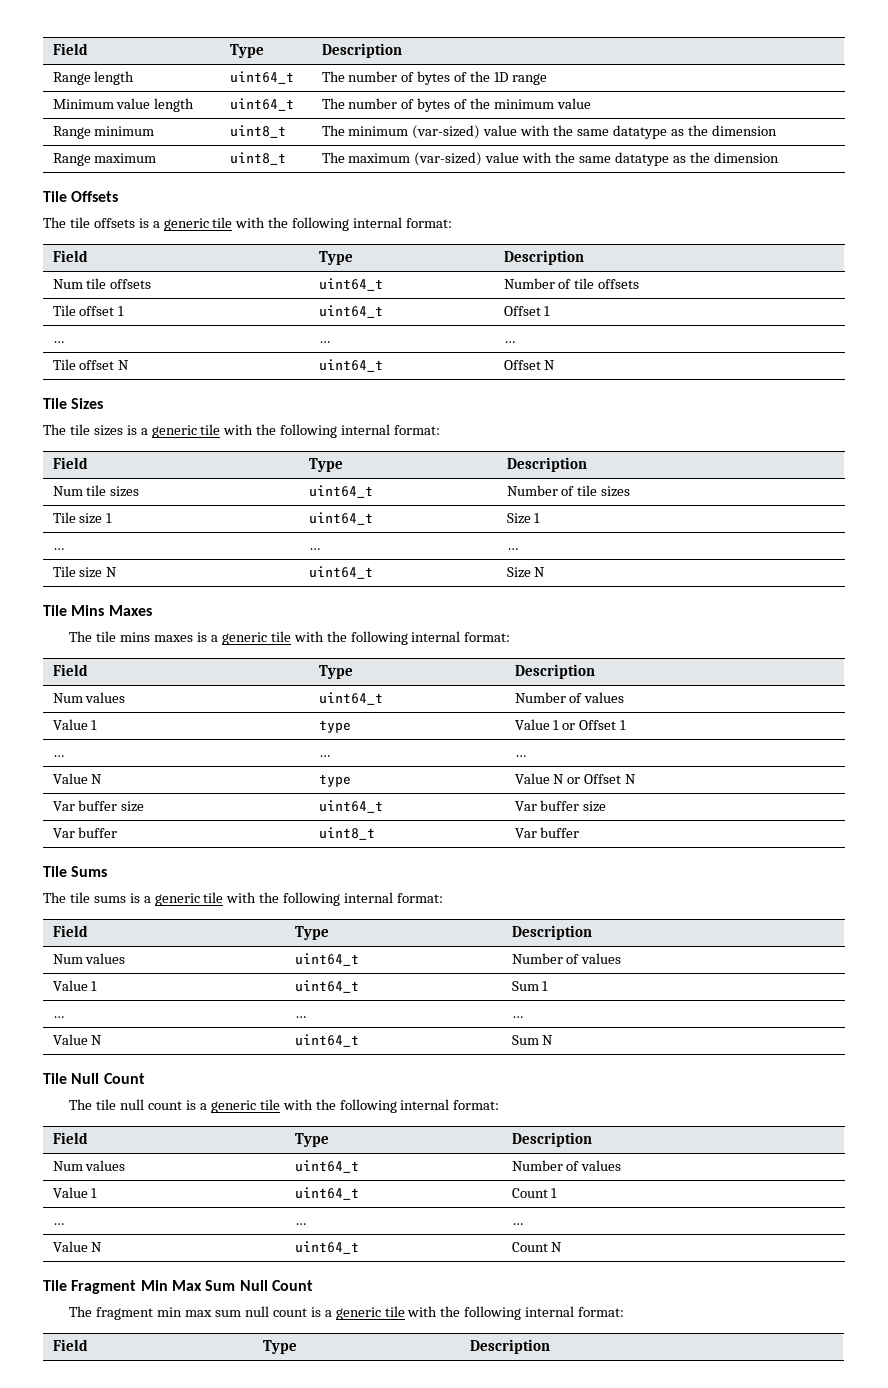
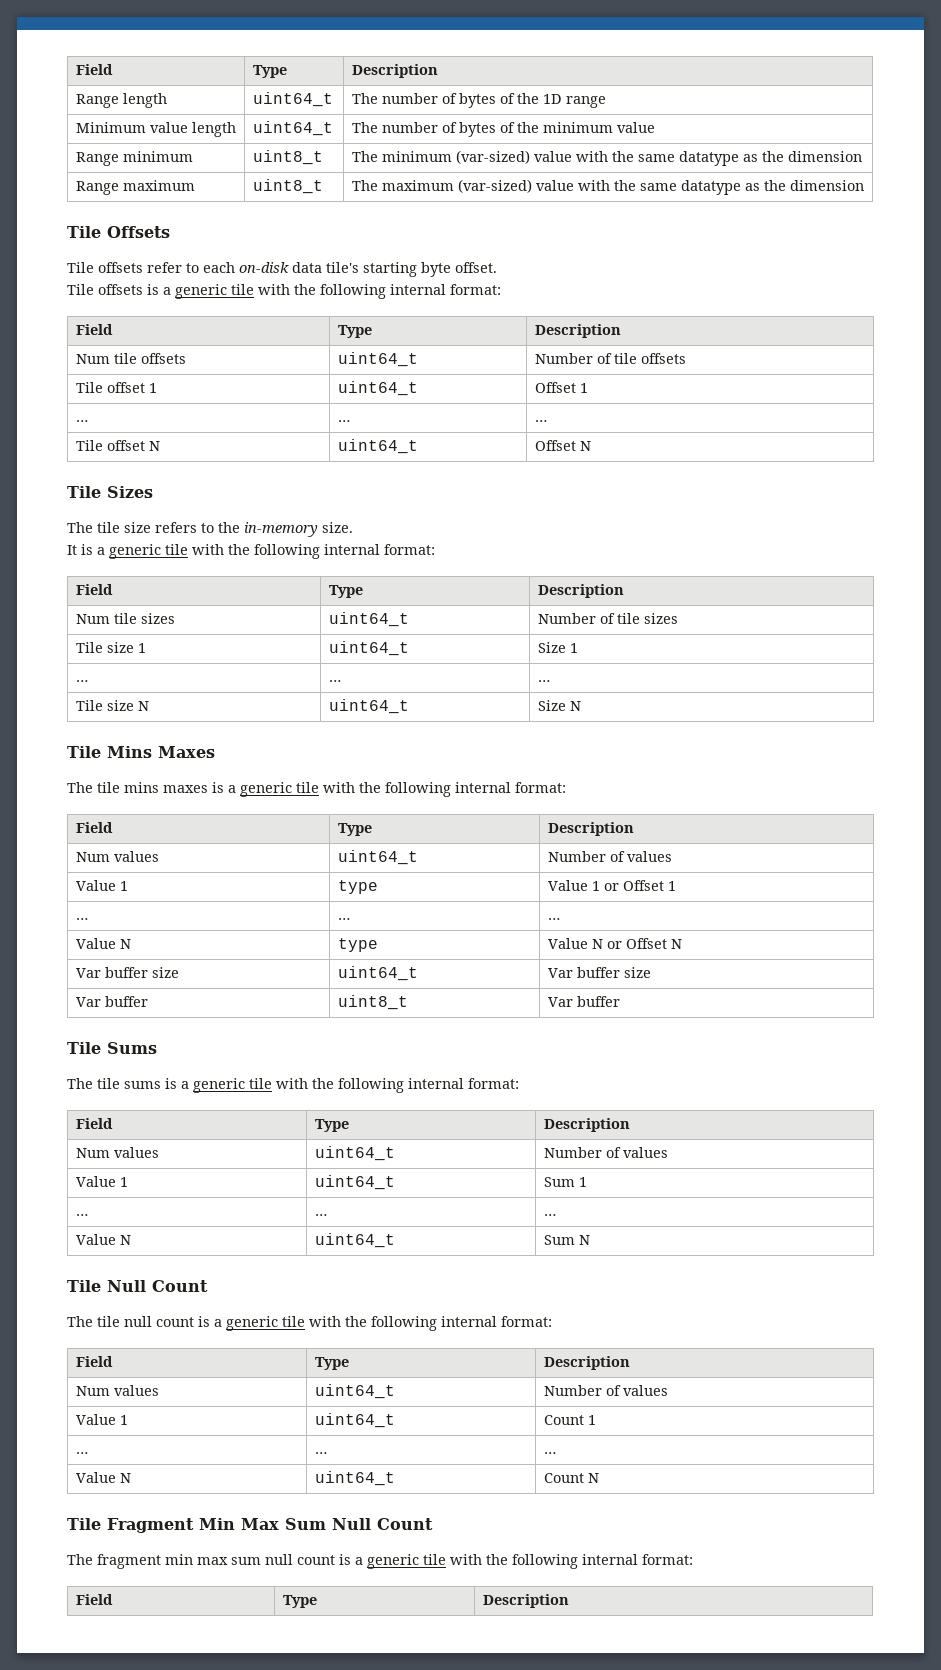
[43,217,90,228] The tile -> [67,262,497,277] [67,284,94,295] Tile offsets refer to each on-disk data tile's starting byte offset. // Tile
[93,425,123,436] sizes -> [124,522,353,537] [67,545,77,555] size refers to the in-memory size. // It

